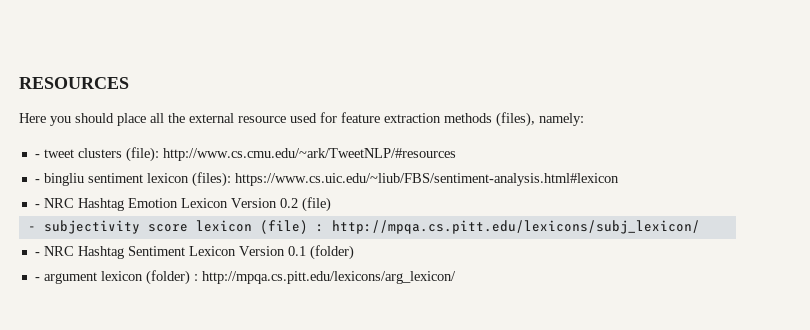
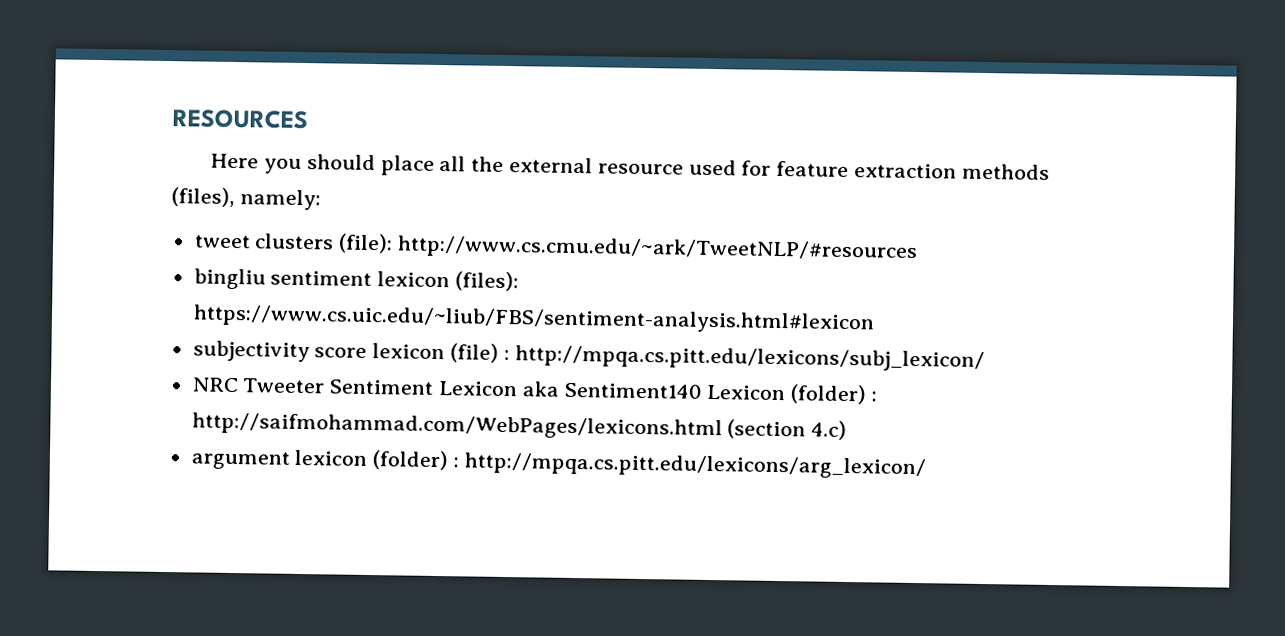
[34,154,40,158] - -> (321, 200) none
[34,179,40,183] - -> (919, 249) none
[34,197,331,212] [27,226,36,231] - NRC Hashtag Emotion Lexicon Version 0.2 (file) // - -> (875, 319) none
[34,245,354,260] [34,277,40,281] - NRC Hashtag Sentiment Lexicon Version 0.1 (folder) // - -> [191,377,878,405] [191,412,848,441] NRC Tweeter Sentiment Lexicon aka Sentiment140 Lexicon (folder) : http://saifmohammad.com/WebPages/lexicons.html (section 4.c) //

